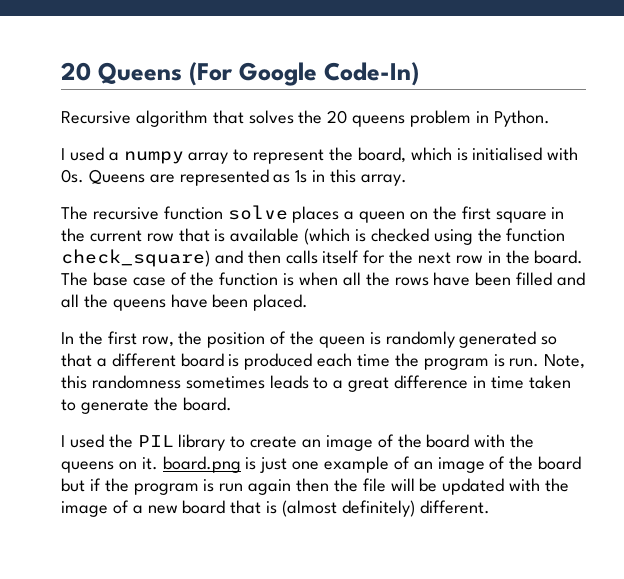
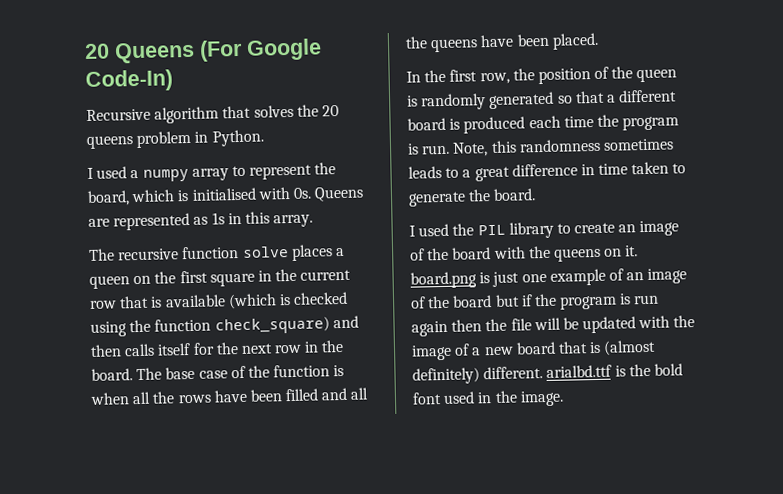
(490, 507) none -> [546,363,683,378] [412,390,564,407] arialbd.ttf is the bold font used in the image.

